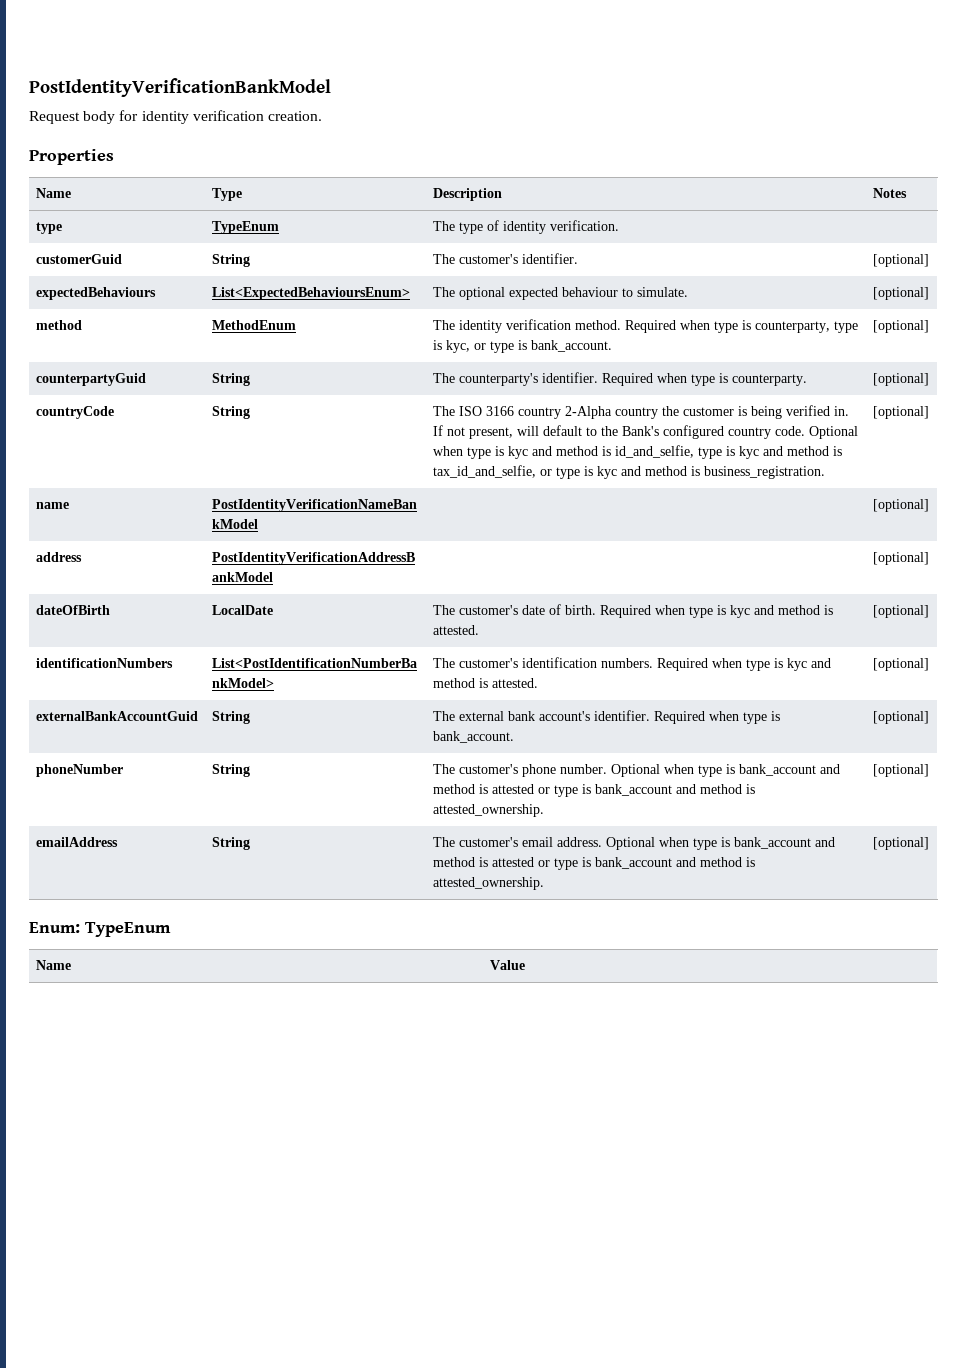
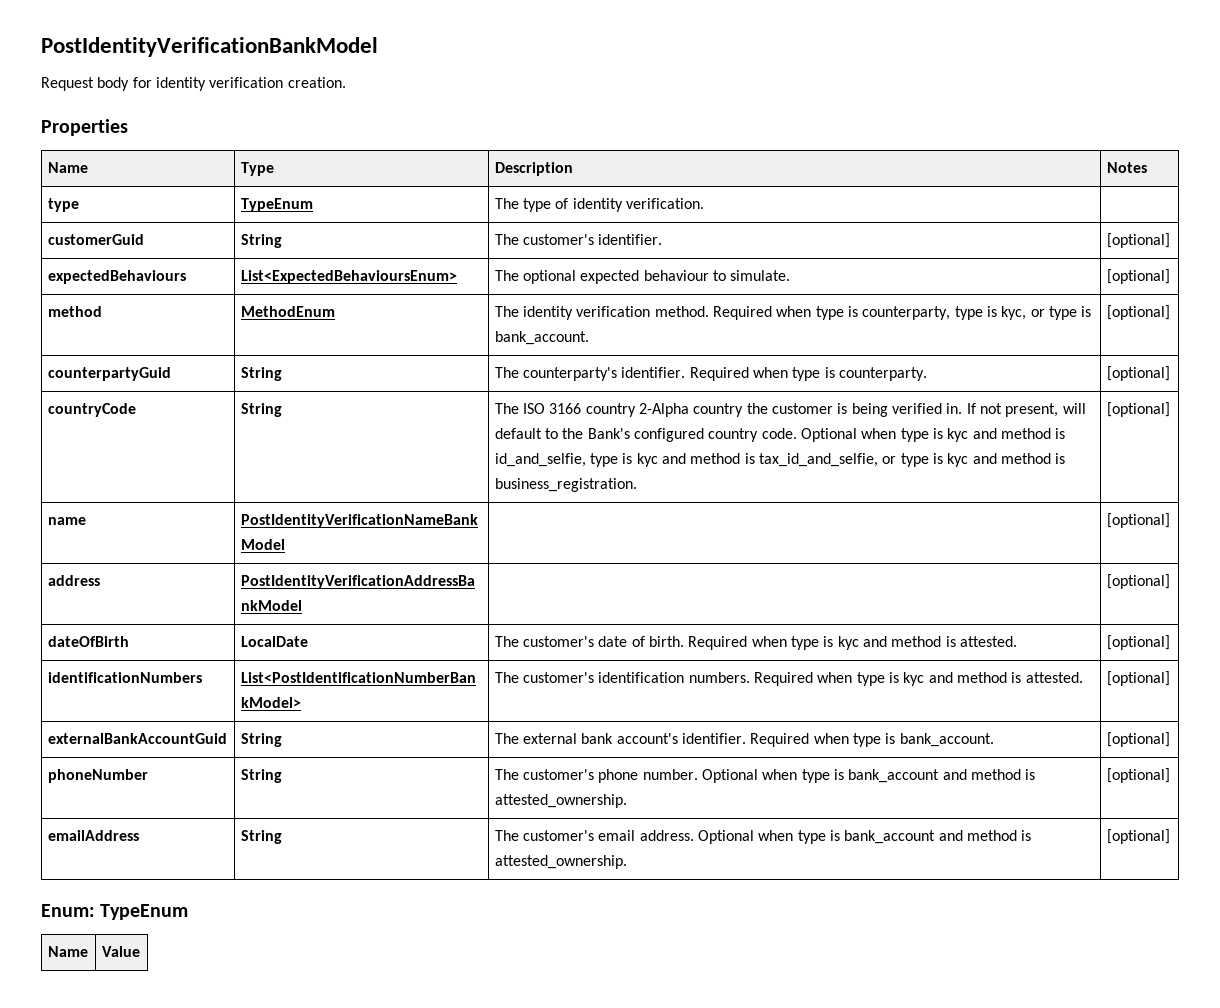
[491,784,755,797] attested or type is bank_account and method is -> (1036, 774) none
[491,857,755,870] attested or type is bank_account and method is -> (1032, 835) none

